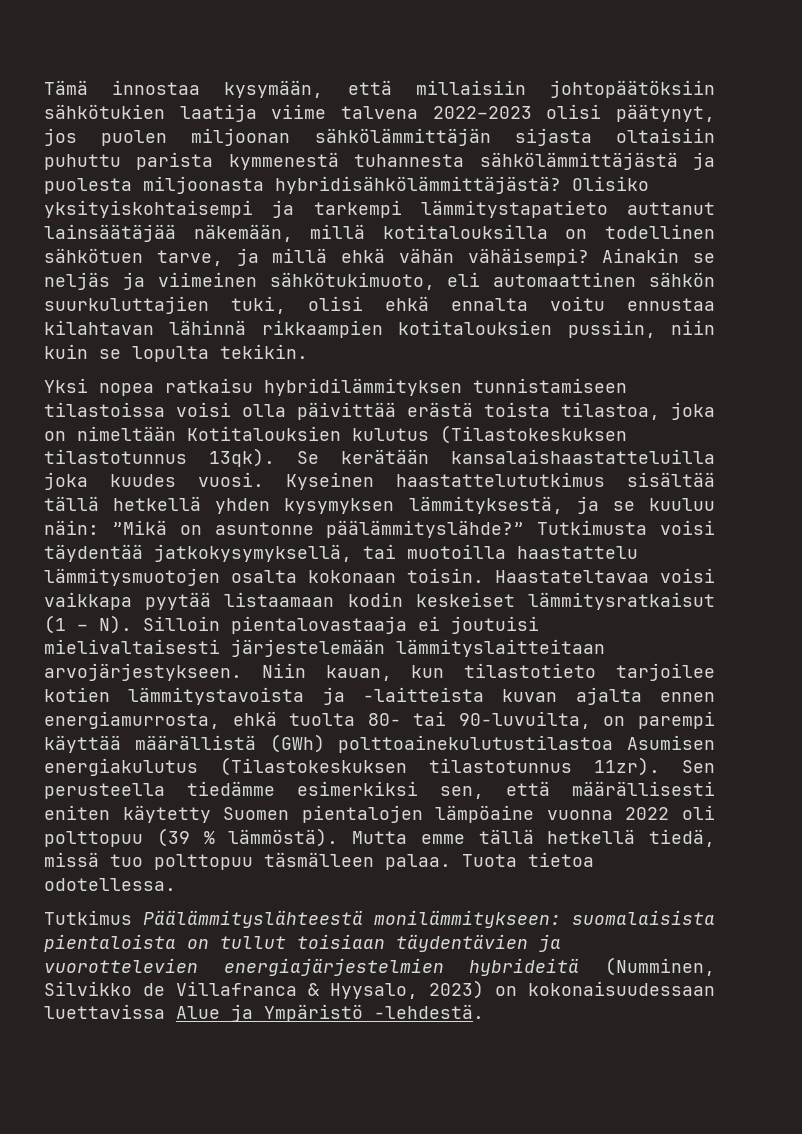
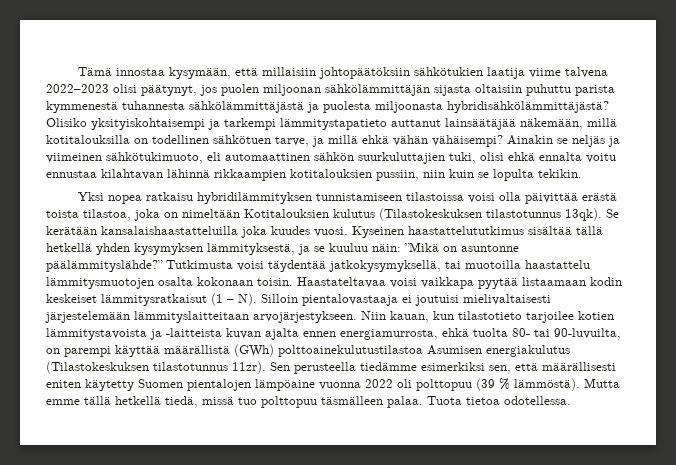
[44,910,715,928] [44,934,561,952] [44,957,715,976] [44,980,715,999] [44,1004,484,1022] // Tutkimus Päälämmityslähteestä monilämmitykseen: suomalaisista pientaloista on tullut toisiaan täydentävien ja vuorottelevien energiajärjestelmien hybrideitä (Numminen, Silvikko de Villafranca & Hyysalo, 2023) on kokonaisuudessaan luettavissa Alue ja Ympäristö -lehdestä. -> (571, 400) none

